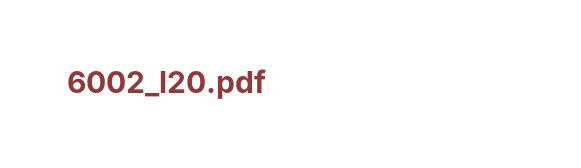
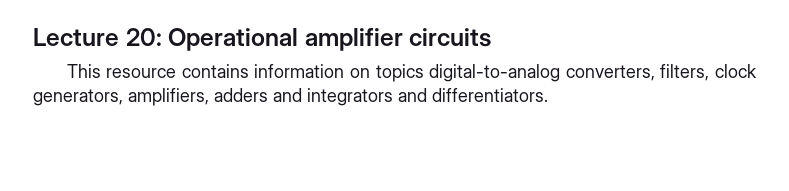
[67,69,266,99] 6002_l20.pdf -> [33,28,492,51] [66,64,758,82] [33,88,548,106] Lecture 20: Operational amplifier circuits // This resource contains information on topics digital-to-analog converters, filters, clock generators, amplifiers, adders and integrators and differentiators.

